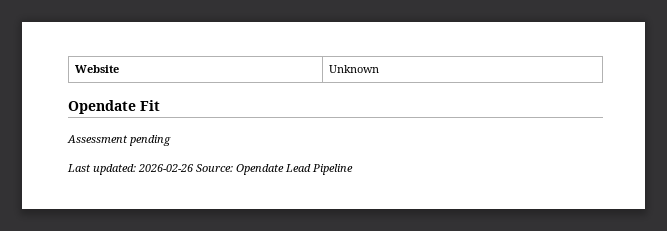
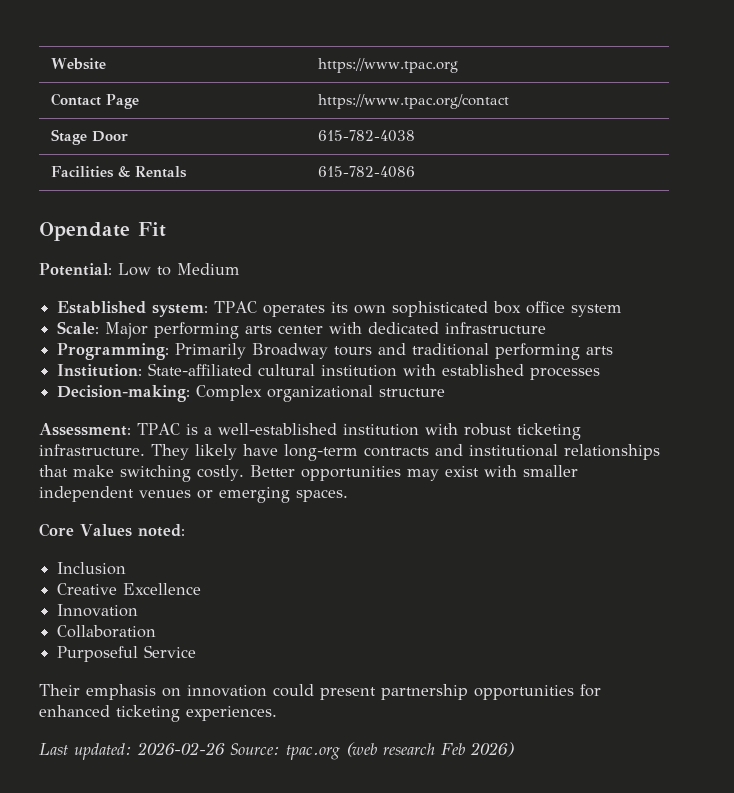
[329,65,380,73] [68,100,160,114] [67,135,171,146] Unknown // Opendate Fit // Assessment pending -> [317,58,458,73] [50,93,139,109] [317,94,509,109] [50,129,128,145] [317,130,415,142] [50,166,187,178] [317,166,415,178] [39,222,166,241] [39,263,240,276] [57,301,623,317] [57,321,547,339] [57,343,614,360] [57,363,601,380] [57,385,446,402] [39,423,581,440] [39,444,660,461] [39,465,578,482] [39,486,348,503] [39,523,185,537] [57,562,127,575] [57,583,202,595] [57,604,139,617] [57,625,157,638] [57,645,197,662] [39,684,601,700] [39,705,277,722] https://www.tpac.org // Contact Page | https://www.tpac.org/contact // Stage Door | 615-782-4038 // Facilities & Rentals | 615-782-4086 // Opendate Fit // Potential: Low to Medium // Established system: TPAC operates its own sophisticated box office system // Scale: Major performing arts center with dedicated infrastructure // Programming: Primarily Broadway tours and traditional performing arts // Institution: State-affiliated cultural institution with established processes // Decision-making: Complex organizational structure // Assessment: TPAC is a well-established institution with robust ticketing infrastructure. They likely have long-term contracts and institutional relationships that make switching costly. Better opportunities may exist with smaller independent venues or emerging spaces. // Core Values noted: // Inclusion // Creative Excellence // Innovation // Collaboration // Purposeful Service // Their emphasis on innovation could present partnership opportunities for enhanced ticketing experiences.
[236,164,353,175] Opendate Lead Pipeline -> [286,742,514,760] tpac.org (web research Feb 2026)

